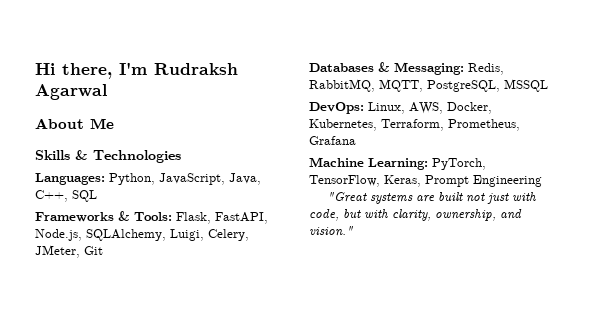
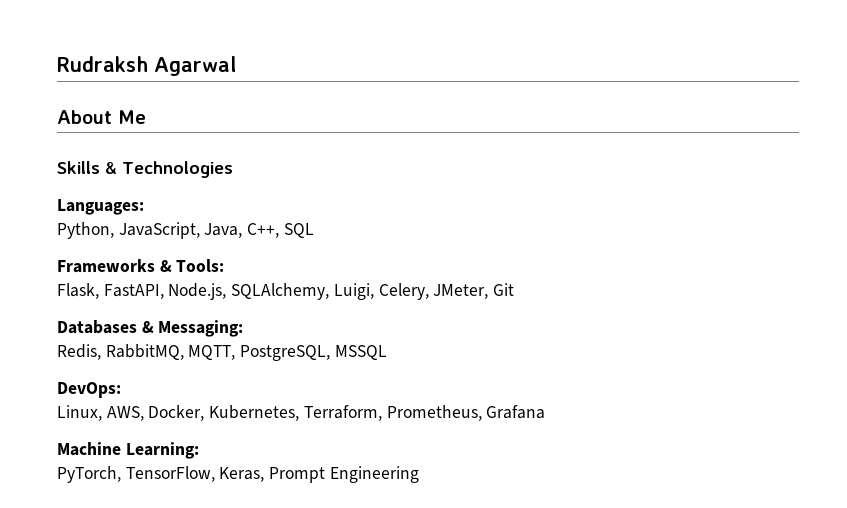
[35,62,147,79] Hi there, I'm -> (57, 64) none
(105, 179) none -> (144, 207) //
(172, 216) none -> (225, 265) //
(464, 68) none -> (244, 328) //
(364, 108) none -> (121, 390) //
(428, 164) none -> (199, 450) //
[326,192,536,204] [309,209,522,221] [309,226,353,236] // "Great systems are built not just with code, but with clarity, ownership, and vision." -> (419, 474) none

